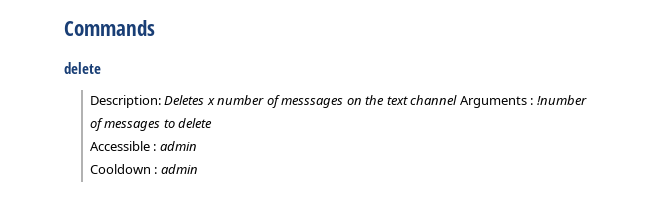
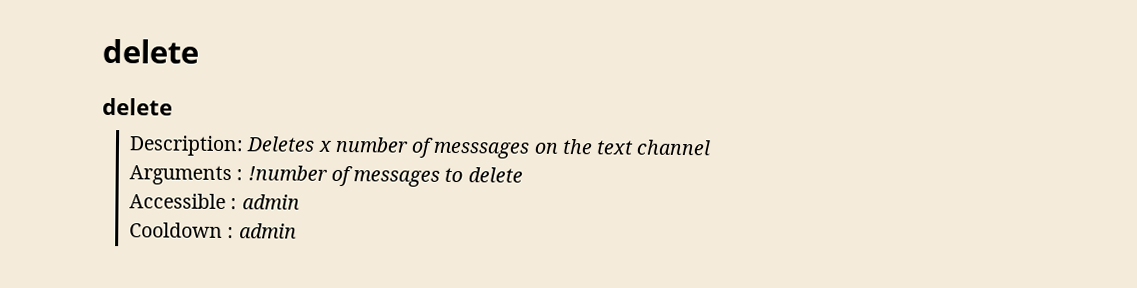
[64,20,155,36] Commands -> [102,38,199,64] delete
(458, 100) none -> (712, 147) //

